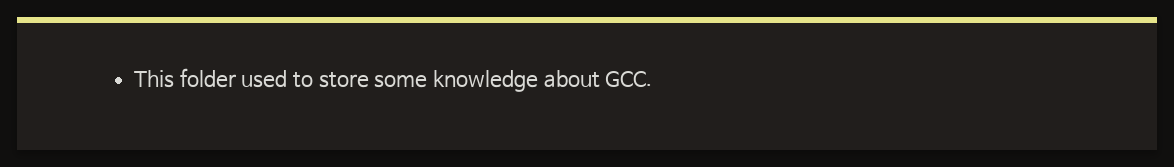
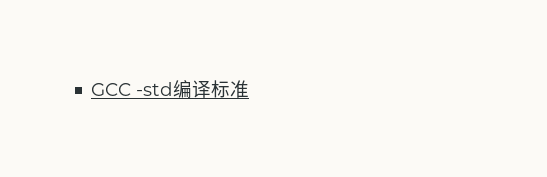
[134,68,653,92] This folder used to store some knowledge about GCC. -> [91,80,250,98] GCC -std编译标准

